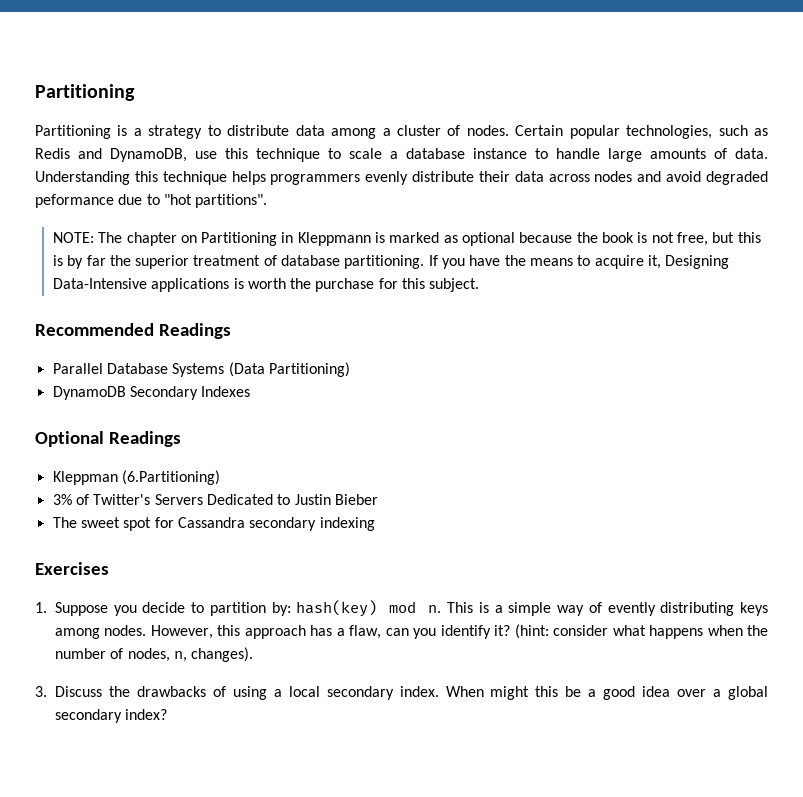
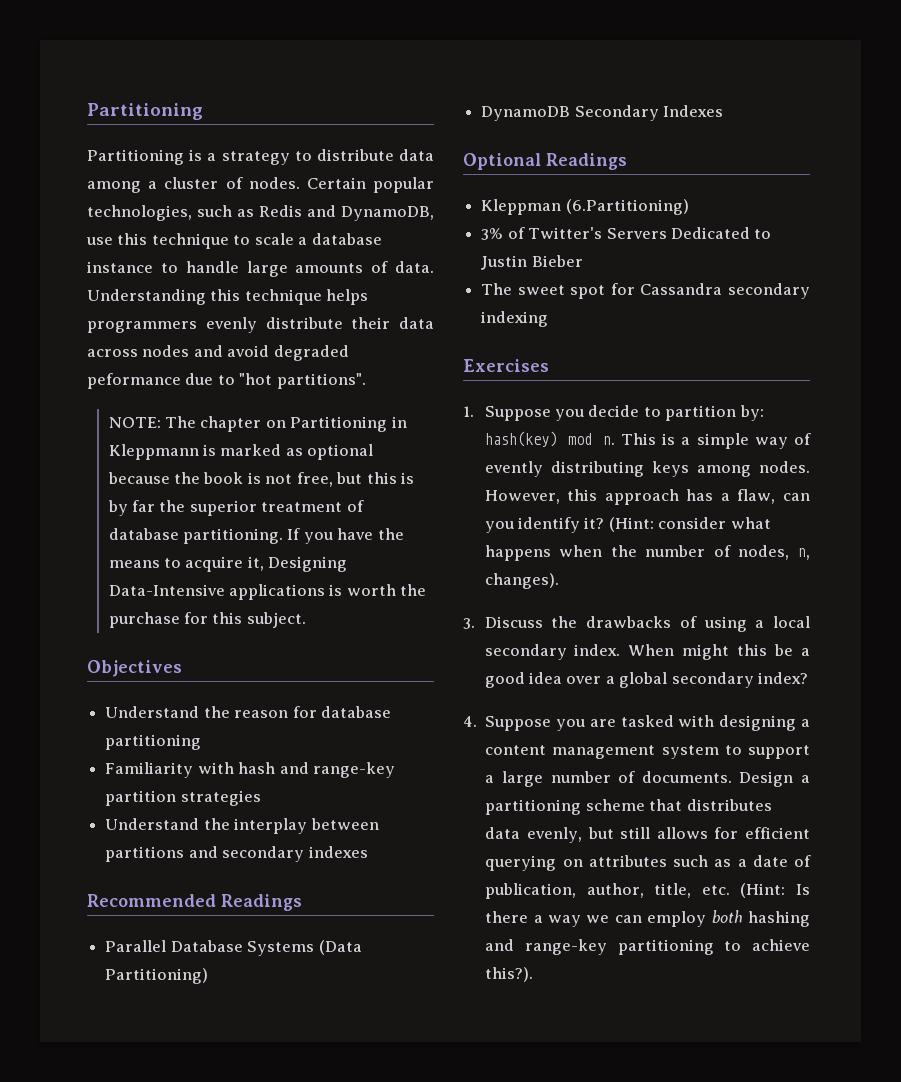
(480, 285) none -> [87,660,182,677] [105,706,391,718] [105,734,202,750] [105,762,395,778] [105,790,261,806] [105,818,379,834] [105,846,368,862] // Objectives // Understand the reason for database partitioning // Familiarity with hash and range-key partition strategies // Understand the interplay between partitions and secondary indexes
[514,624,549,639] (hint: -> [608,517,654,532] (Hint:
(168, 714) none -> [463,715,810,731] [485,745,810,759] [485,771,810,787] [485,799,772,815] [485,827,810,843] [485,855,811,871] [485,883,810,899] [485,910,810,927] [485,939,810,955] [485,967,534,982] // 4. Suppose you are tasked with designing a content management system to support a large number of documents. Design a partitioning scheme that distributes data evenly, but still allows for efficient querying on attributes such as a date of publication, author, title, etc. (Hint: Is there a way we can employ both hashing and range-key partitioning to achieve this?).

